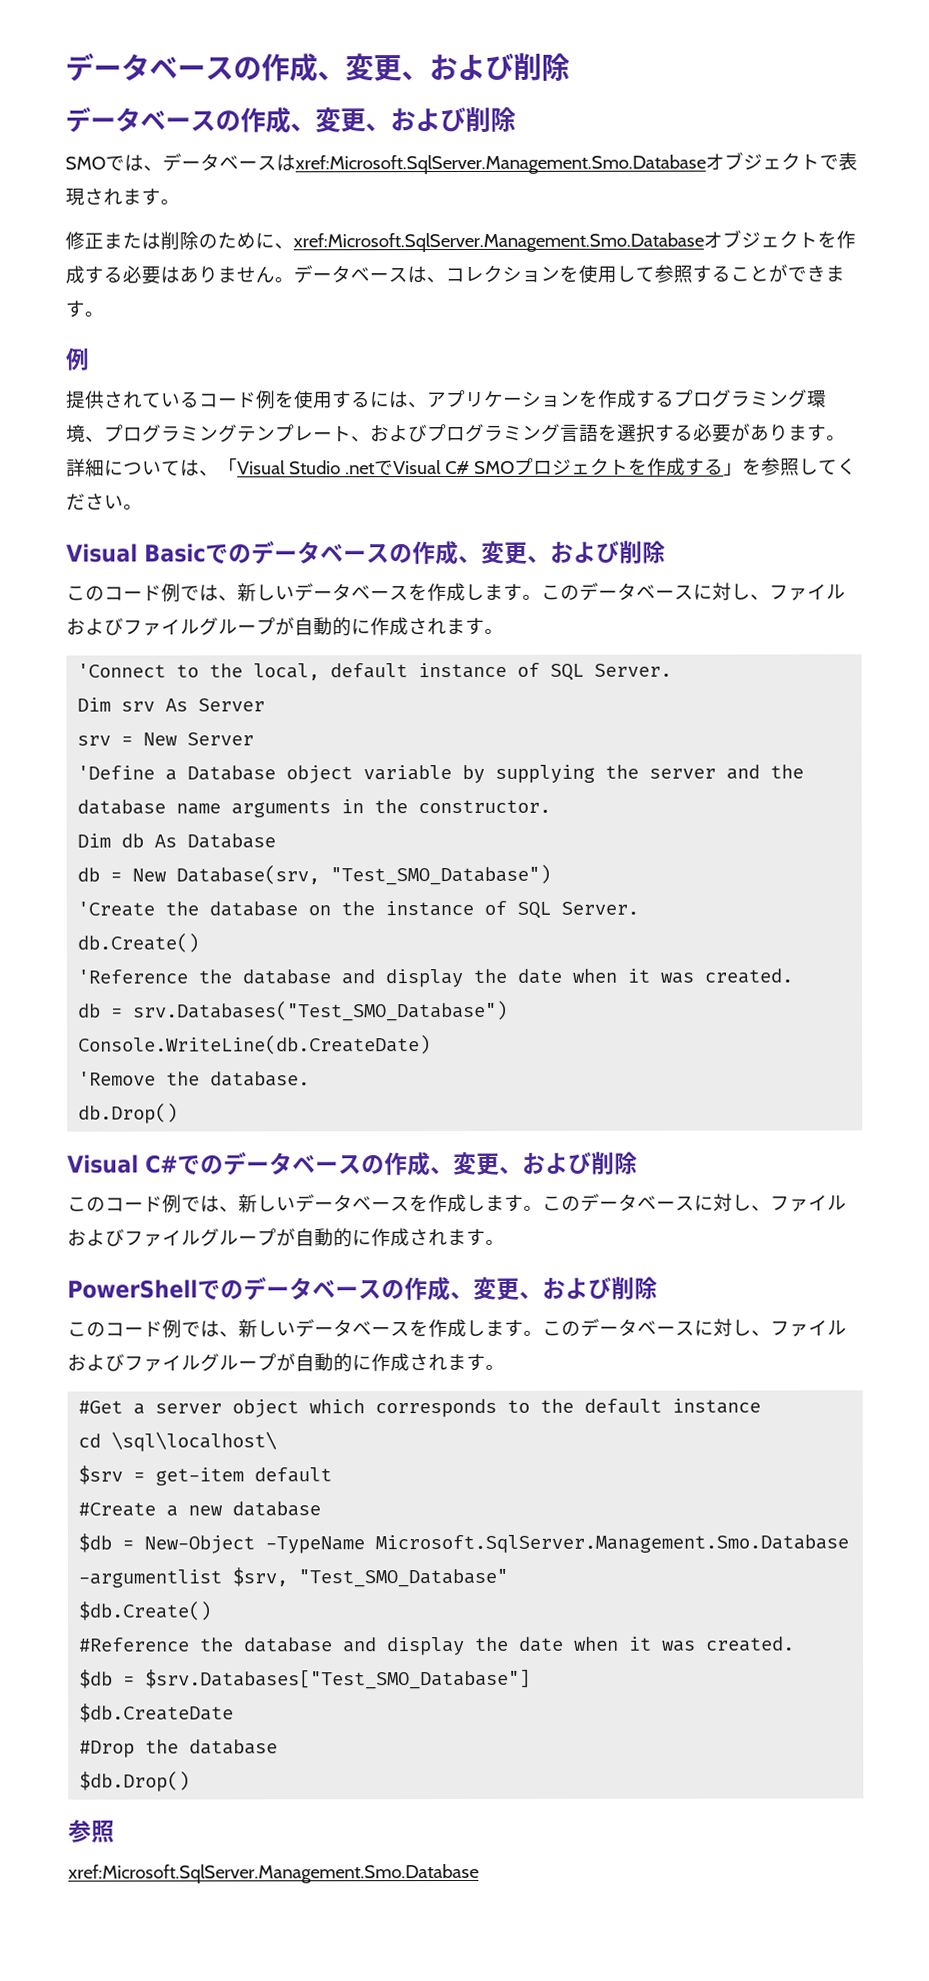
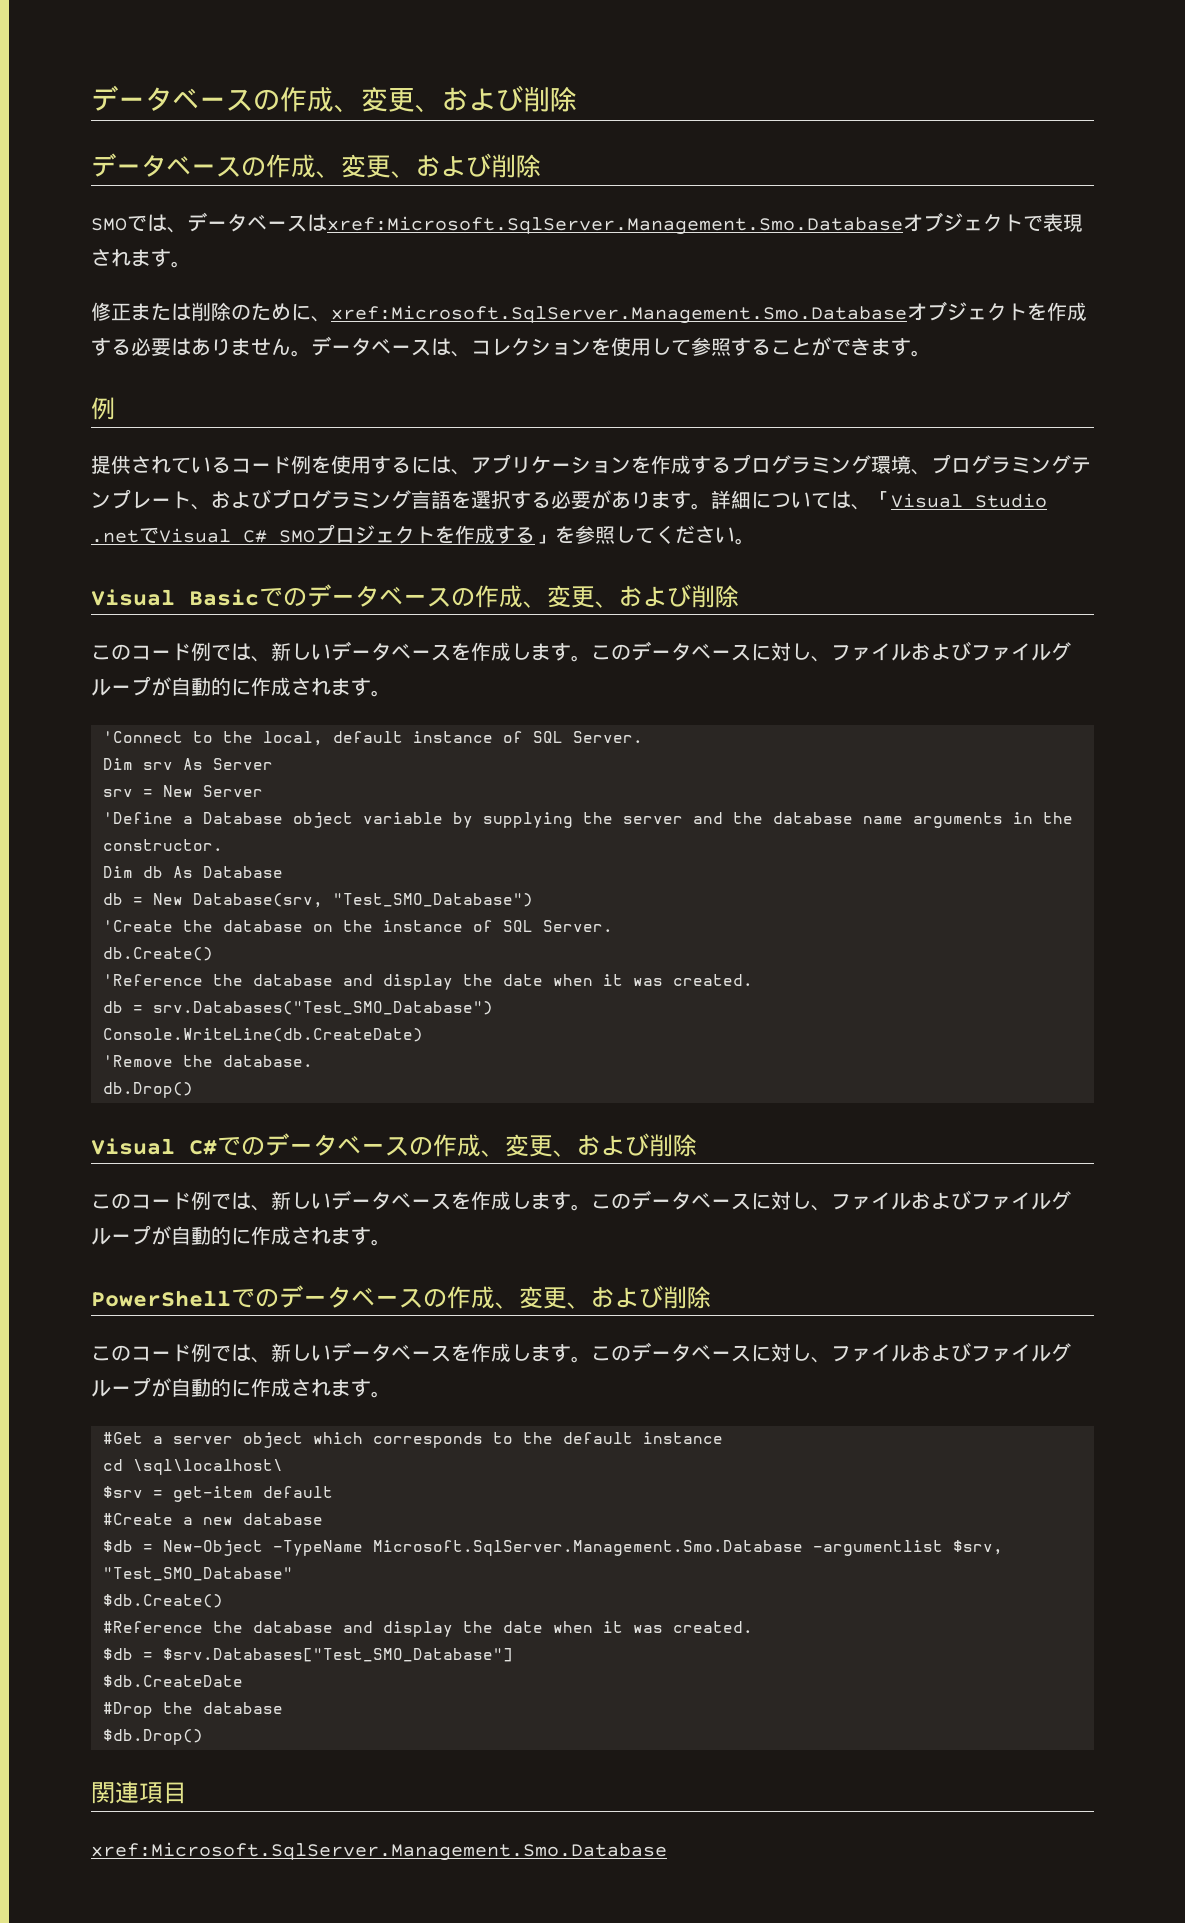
[68,1819,115,1843] 参照 -> [91,1781,187,1804] 関連項目

